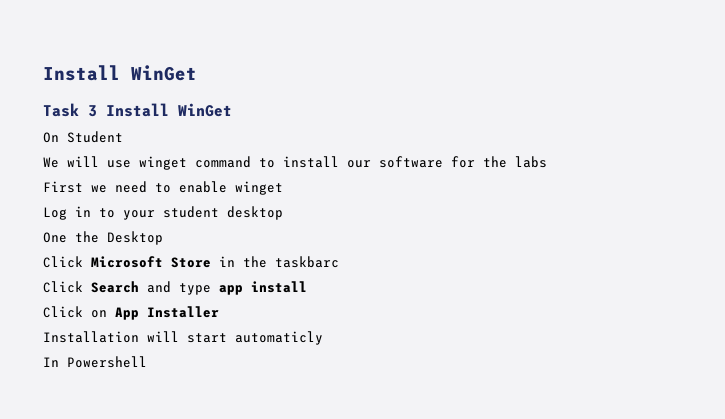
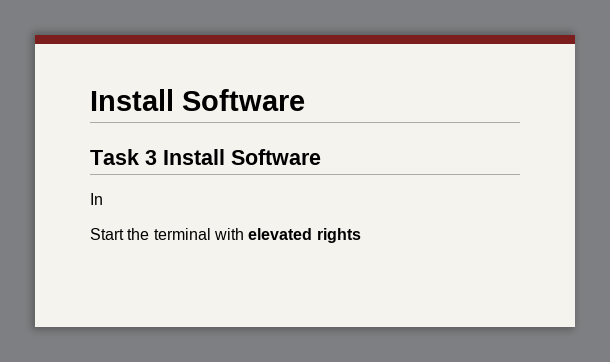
[43,65,197,81] Install WinGet -> [90,89,305,111] Install Software
[178,103,232,117] [43,131,123,143] [43,156,547,170] [43,181,283,195] [43,206,283,220] [43,231,163,245] [43,256,339,268] [43,281,307,295] [43,306,219,320] [43,331,323,345] [43,356,147,368] WinGet // On Student // We will use winget command to install our software for the labs // First we need to enable winget // Log in to your student desktop // One the Desktop // Click Microsoft Store in the taskbarc // Click Search and type app install // Click on App Installer // Installation will start automaticly // In Powershell -> [231,149,321,165] [90,193,103,205] [90,228,361,243] Software // In // Start the terminal with elevated rights

